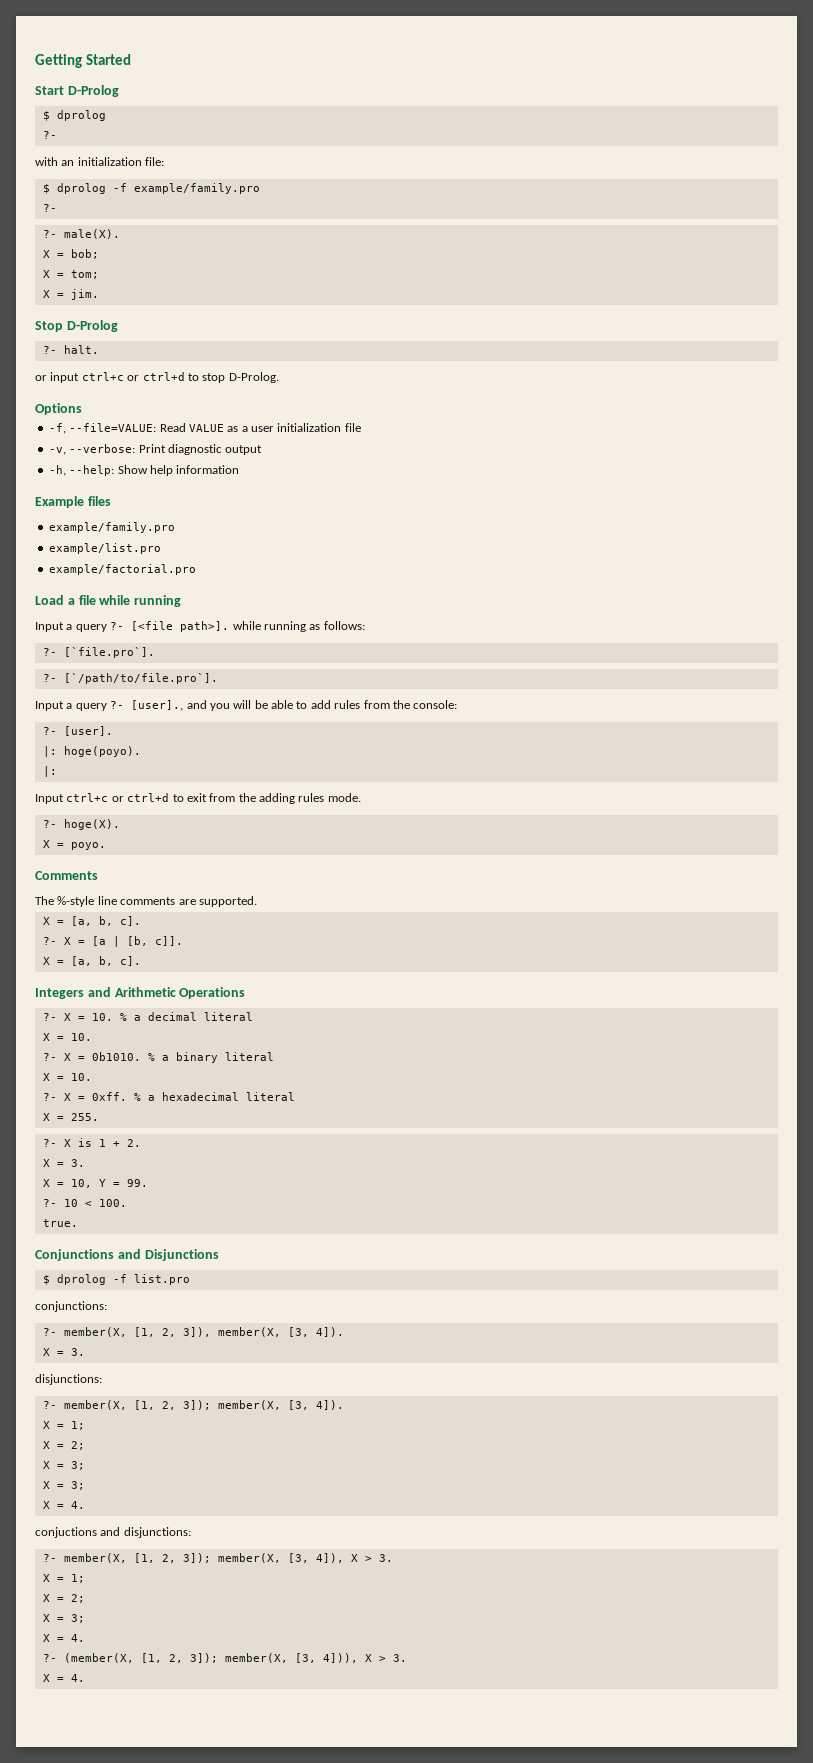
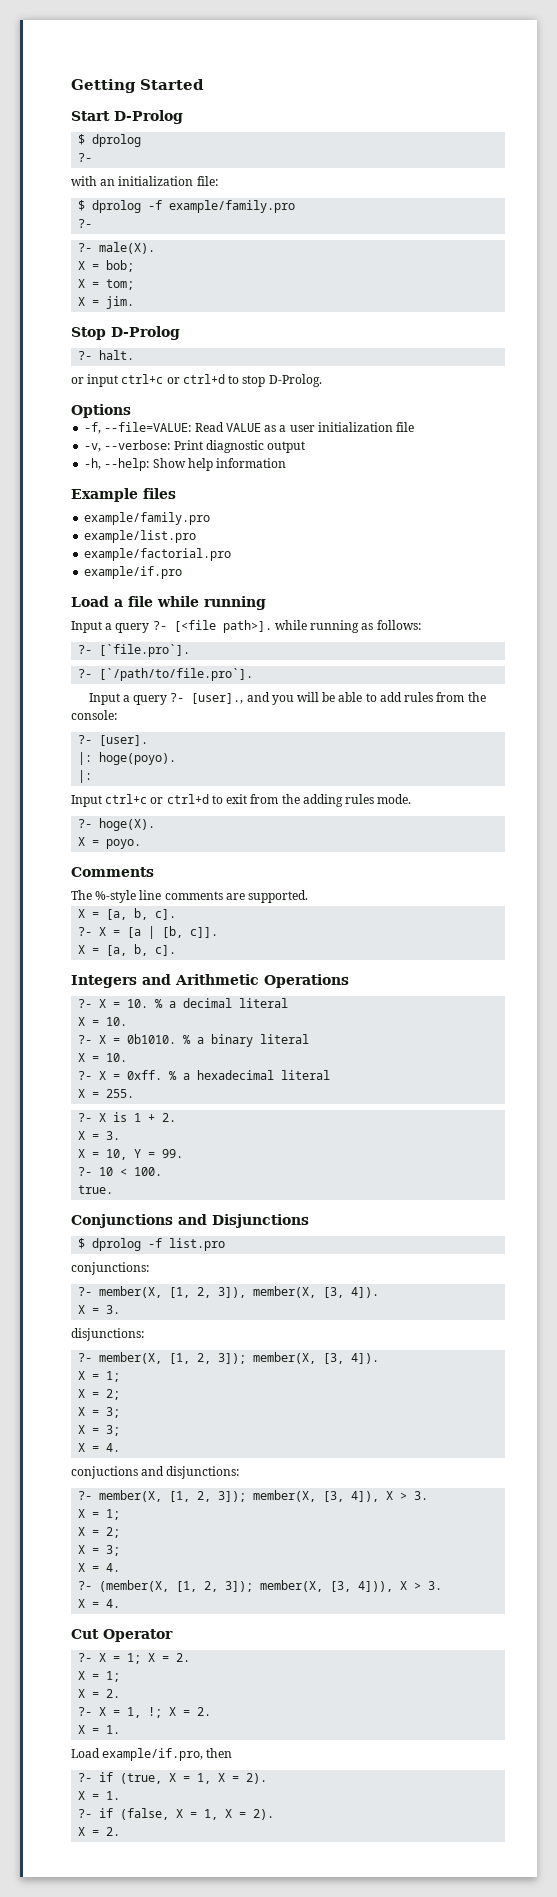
(196, 569) none -> [84,566,183,579] // example/if.pro
(85, 1678) none -> [71,1629,173,1642] [78,1653,191,1664] [78,1671,121,1682] [78,1689,121,1698] [78,1707,212,1718] [78,1725,121,1734] [71,1748,233,1761] [78,1772,268,1784] [78,1791,121,1800] [78,1808,275,1820] [78,1827,121,1836] // Cut Operator // ?- X = 1; X = 2. // X = 1; // X = 2. // ?- X = 1, !; X = 2. // X = 1. // Load example/if.pro, then // ?- if (true, X = 1, X = 2). // X = 1. // ?- if (false, X = 1, X = 2). // X = 2.

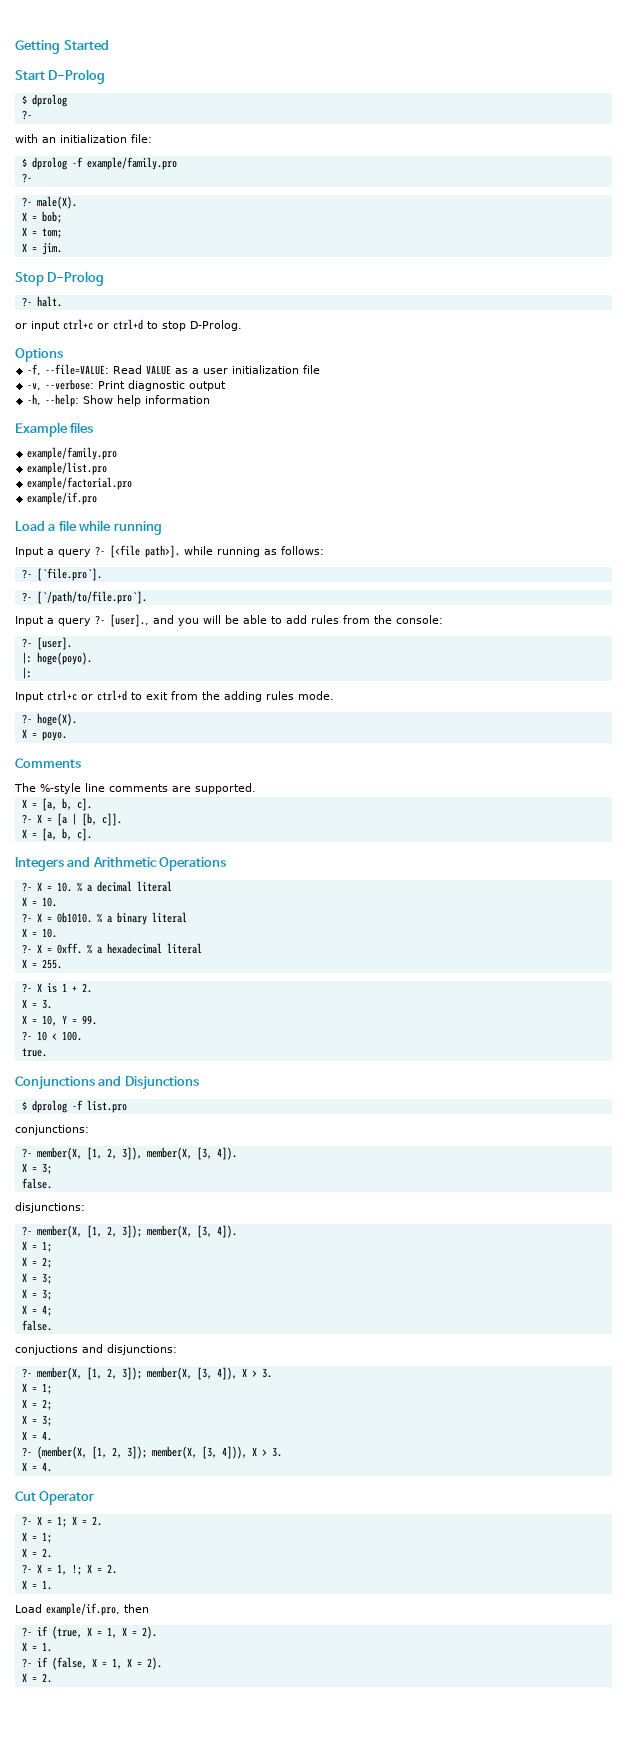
[106,1305,121,1314] 3. -> [41,1163,52,1174] [21,1178,52,1189] 3; // false.
[106,1443,121,1452] 4. -> [41,1305,52,1316] [21,1320,52,1331] 4; // false.

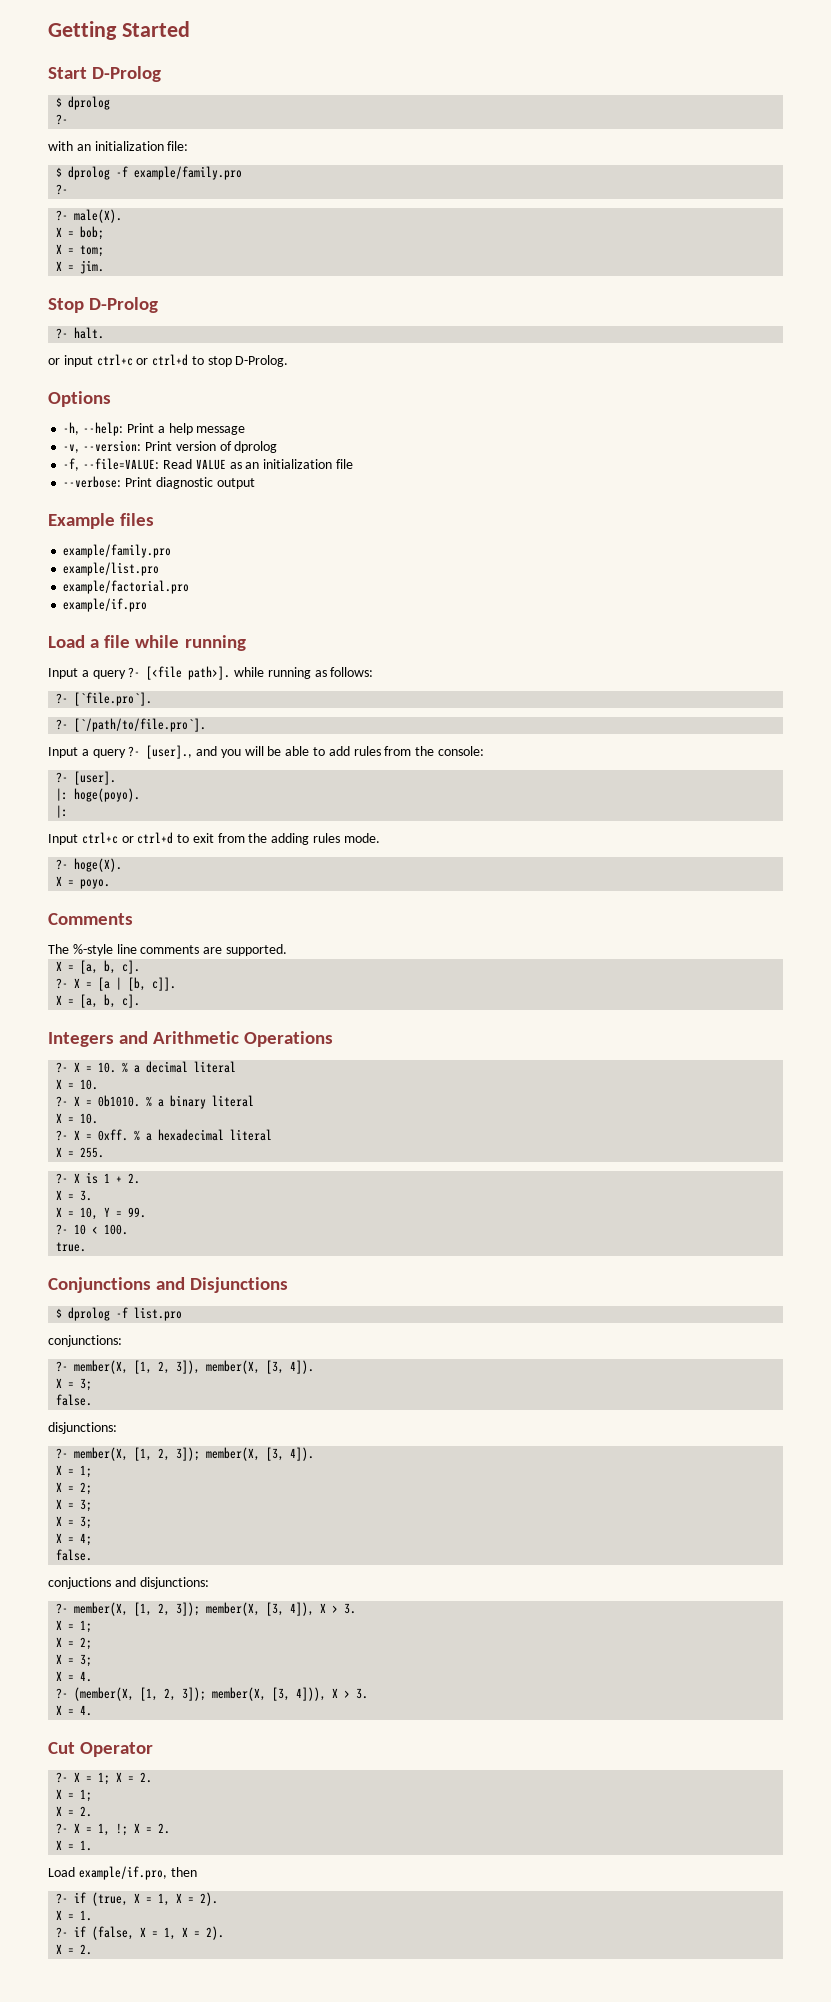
(63, 355) none -> [63,422,246,436] [63,440,278,453] // -h, --help: Print a help message // -v, --version: Print version of dprolog
[192,368,229,374] a user -> [245,462,260,469] an
[27,383,42,390] -v, -> (353, 464) none
[27,394,211,407] // -h, --help: Show help information -> (255, 483) none

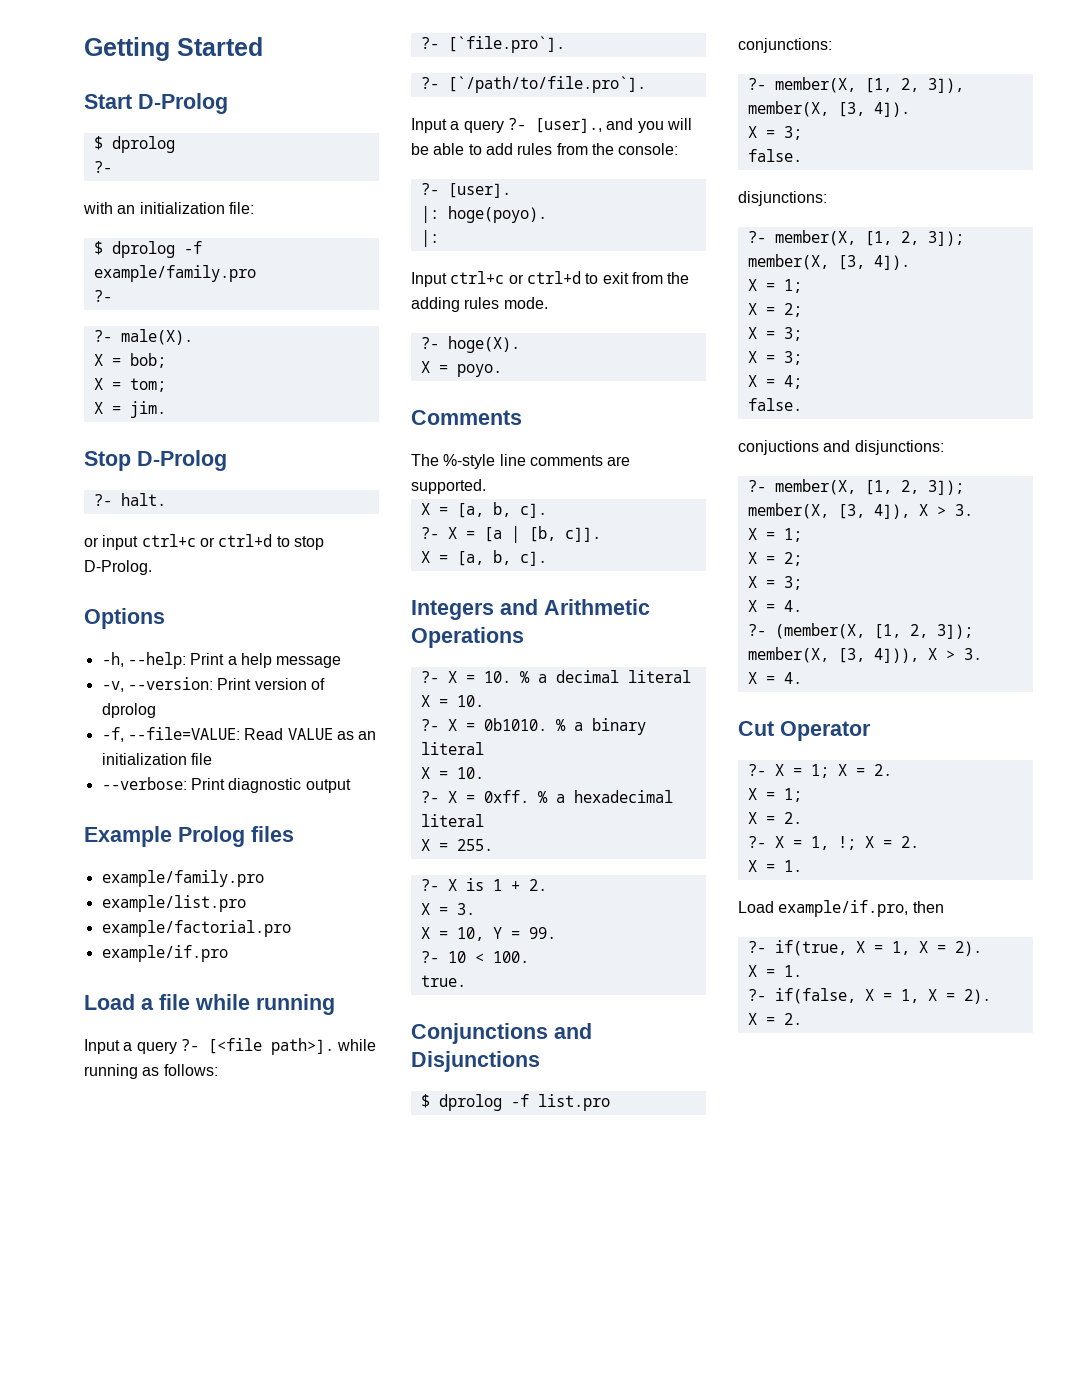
(115, 521) none -> [178,826,245,847] Prolog
[74,1892,129,1906] if (true, -> [774,940,847,956] if(true,
[74,1926,135,1940] if (false, -> [774,988,856,1004] if(false,

